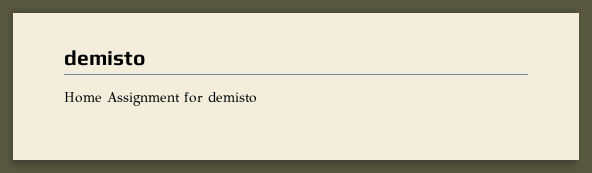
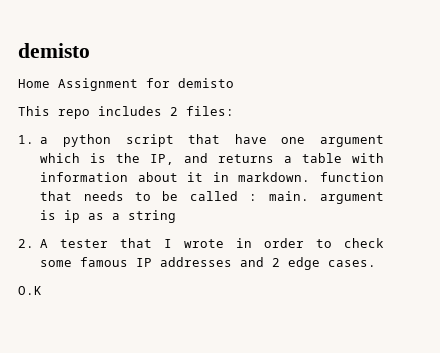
(257, 97) none -> [18,106,234,119] [18,134,384,147] [40,153,384,165] [40,172,385,182] [40,191,384,204] [40,210,177,223] [18,238,384,248] [40,257,377,270] [18,286,42,295] // This repo includes 2 files: // 1. a python script that have one argument which is the IP, and returns a table with information about it in markdown. function that needs to be called : main. argument is ip as a string // 2. A tester that I wrote in order to check some famous IP addresses and 2 edge cases. // O.K

